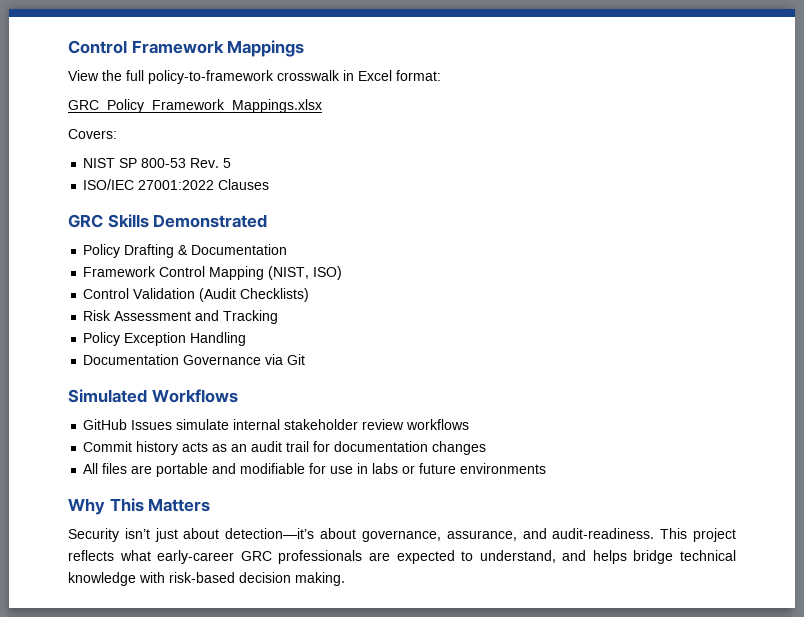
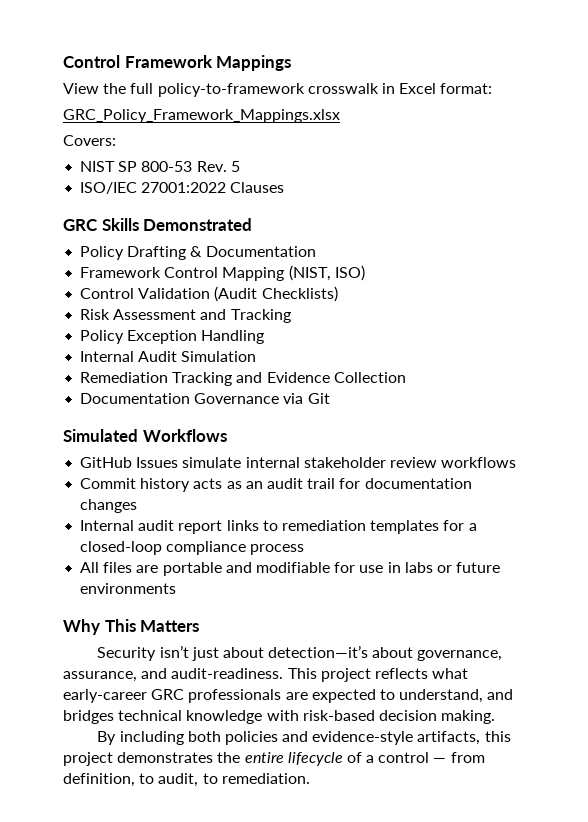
(247, 339) none -> [80,351,257,362] [80,372,406,386] // Internal Audit Simulation // Remediation Tracking and Evidence Collection
(487, 448) none -> [80,520,477,534] [80,541,305,555] // Internal audit report links to remediation templates for a closed-loop compliance process
[592,550,674,564] helps bridge -> [63,710,114,724] bridges
(345, 579) none -> [97,731,511,745] [63,752,485,766] [63,773,310,787] // By including both policies and evidence-style artifacts, this project demonstrates the entire lifecycle of a control — from definition, to audit, to remediation.

